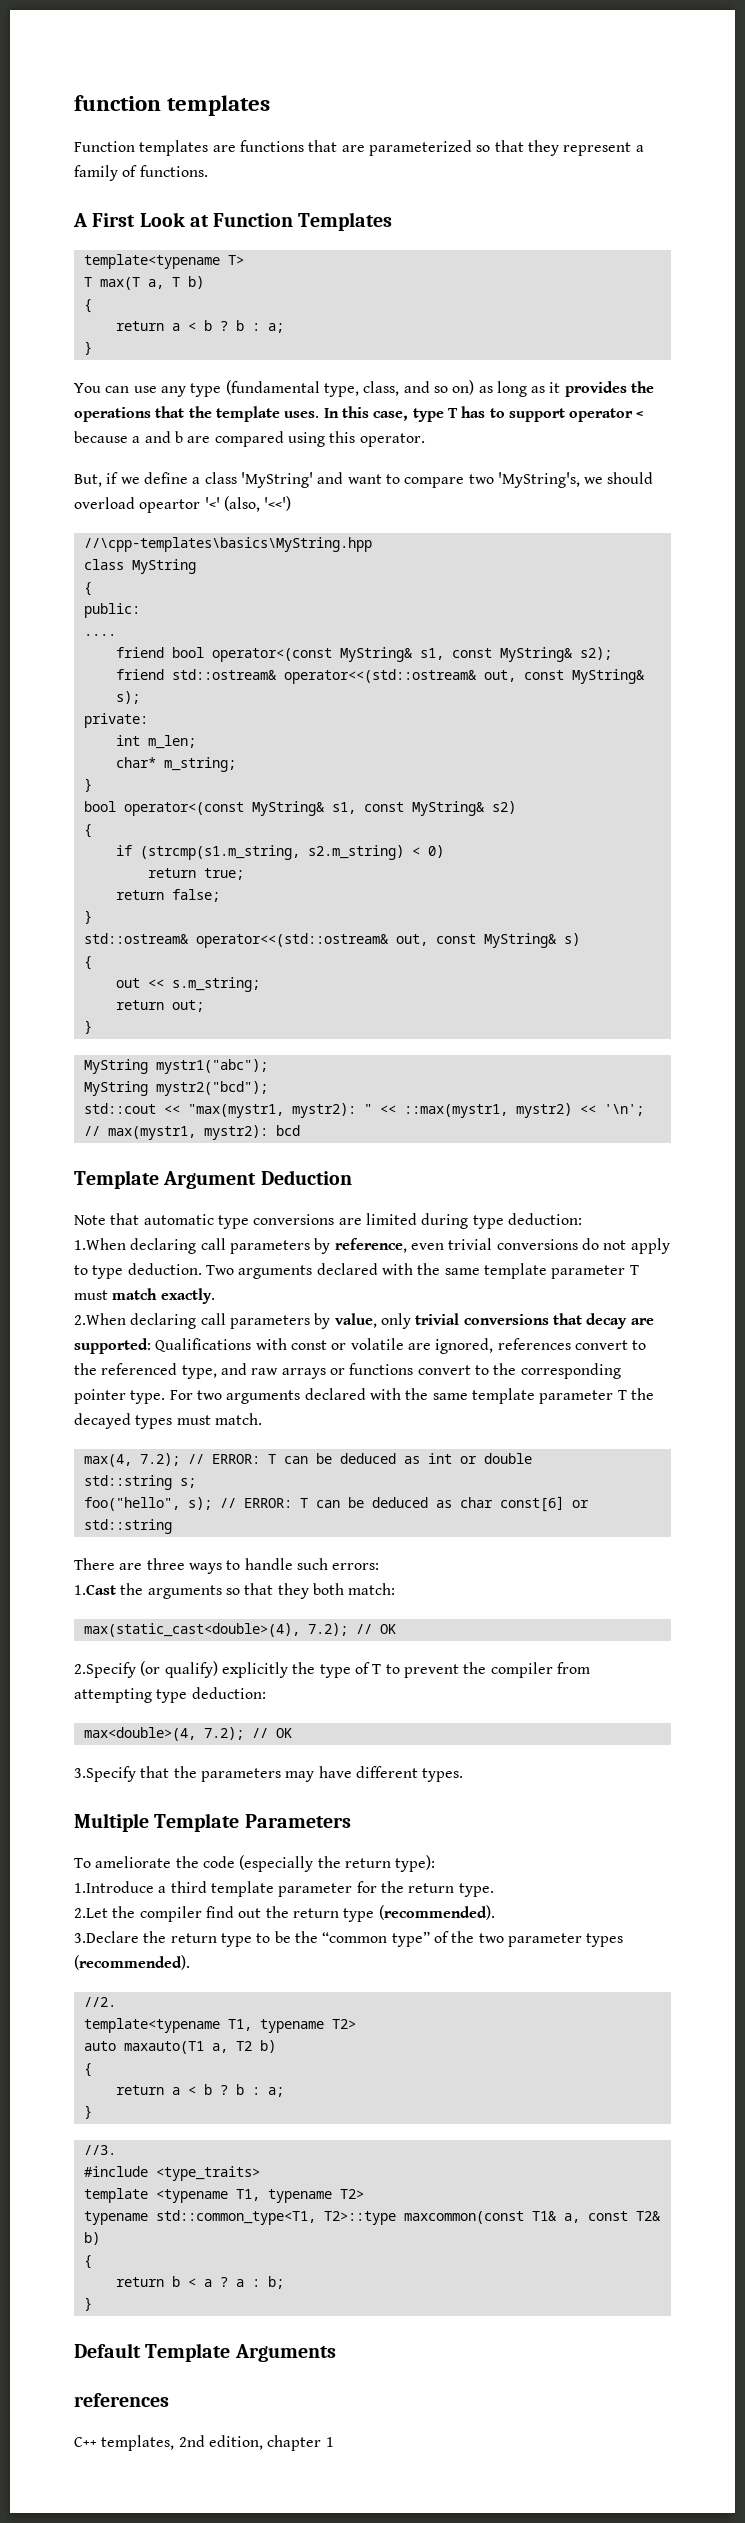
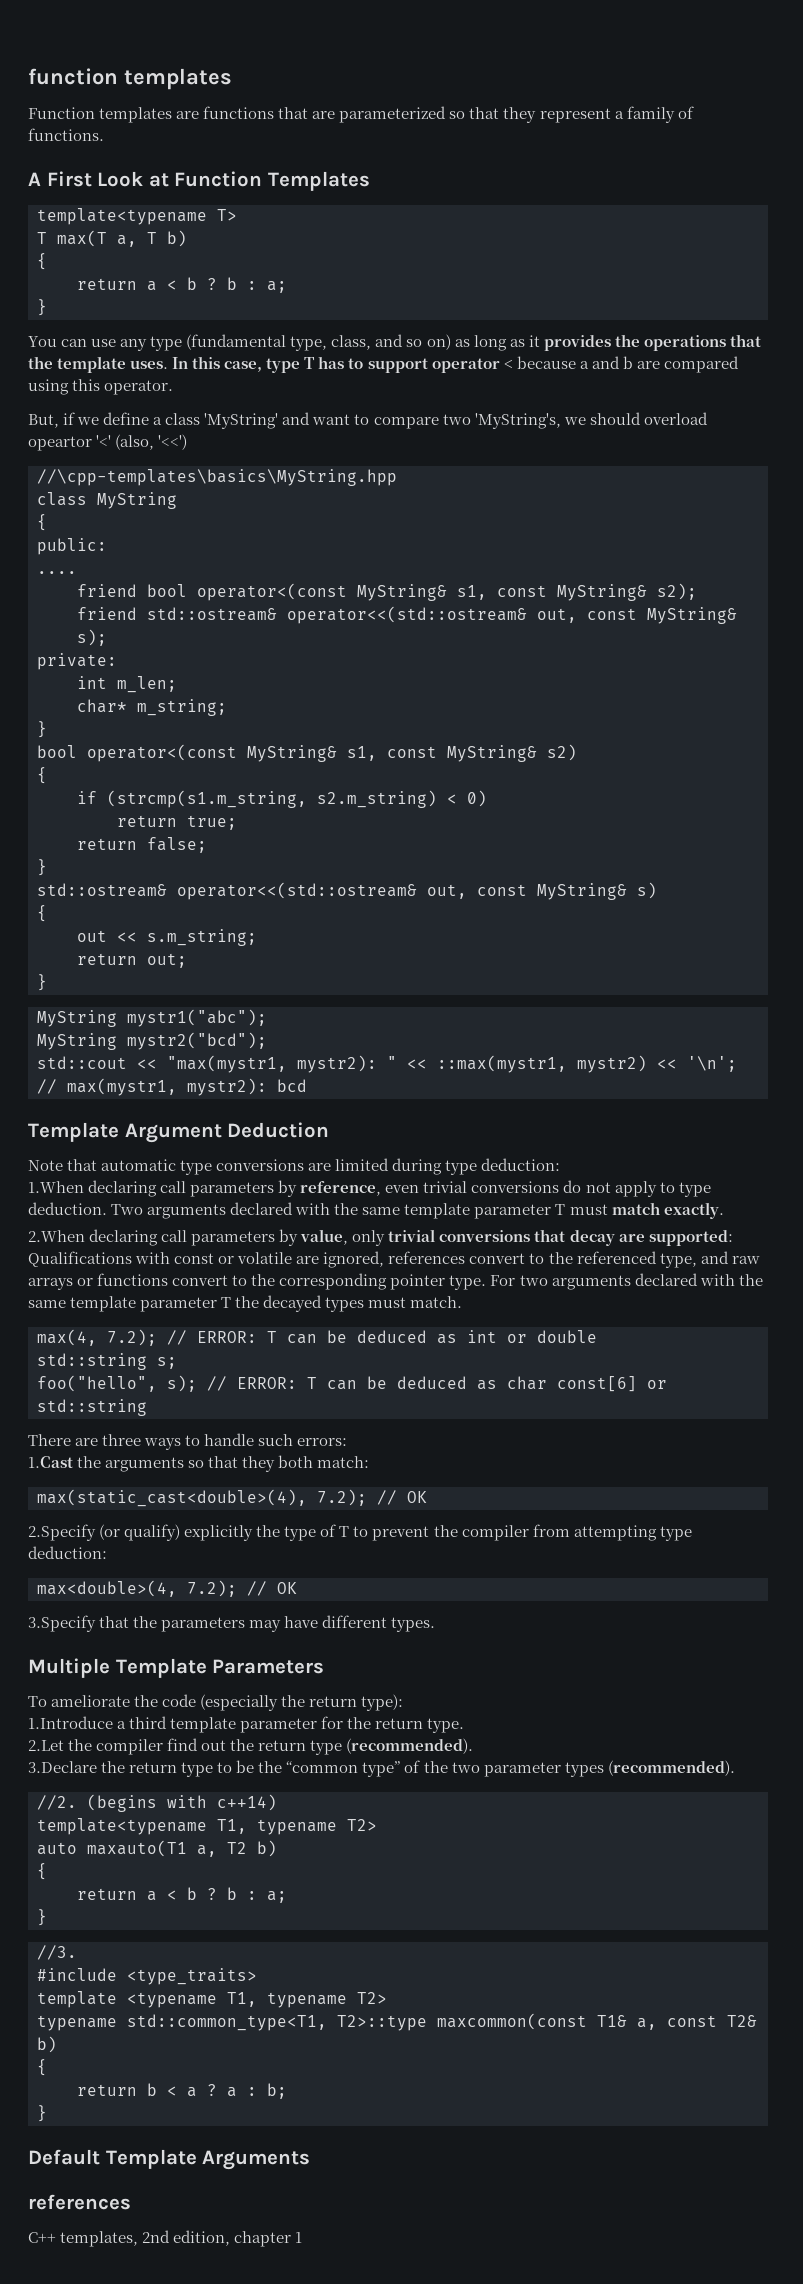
(116, 2002) none -> [87,1794,277,1812] (begins with c++14)

